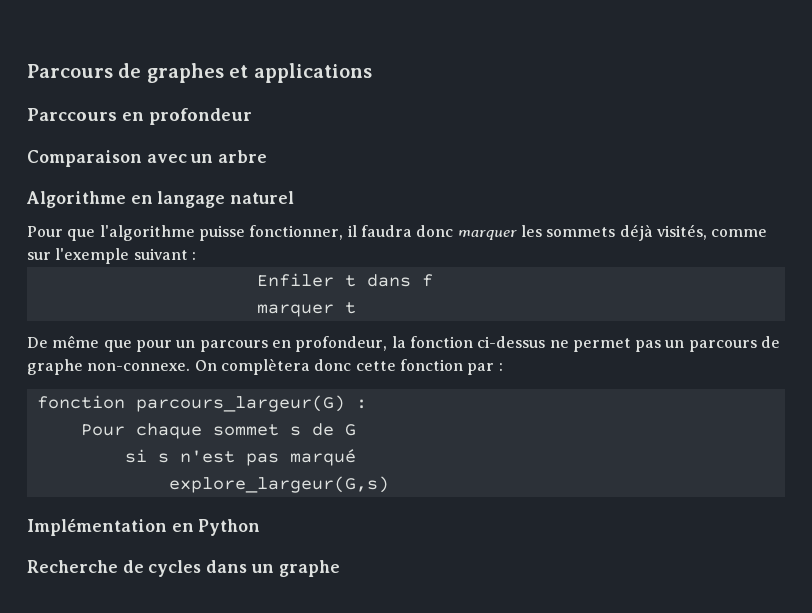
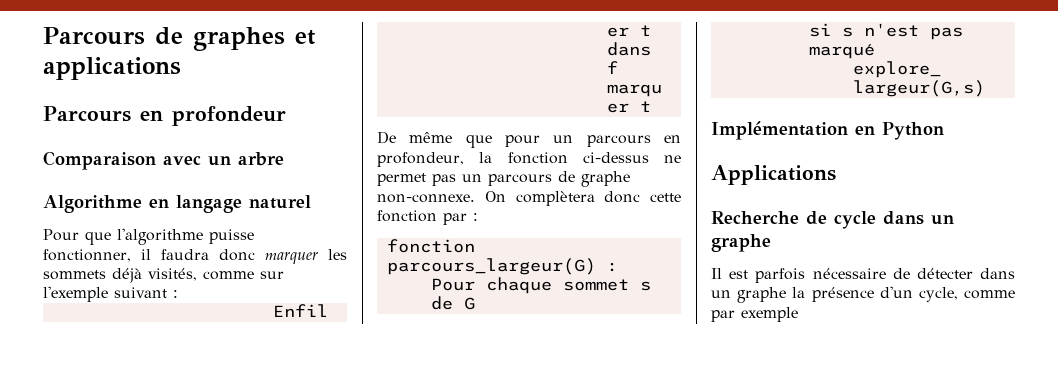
[27,108,117,121] Parccours -> [43,106,131,122] Parcours
(261, 527) none -> [711,165,836,185] // Applications
[148,560,340,577] cycles dans un graphe -> [834,211,954,229] [711,234,771,252] [711,268,1015,283] [711,286,1015,303] [711,307,798,322] cycle dans un graphe // Il est parfois nécessaire de détecter dans un graphe la présence d'un cycle, comme par exemple

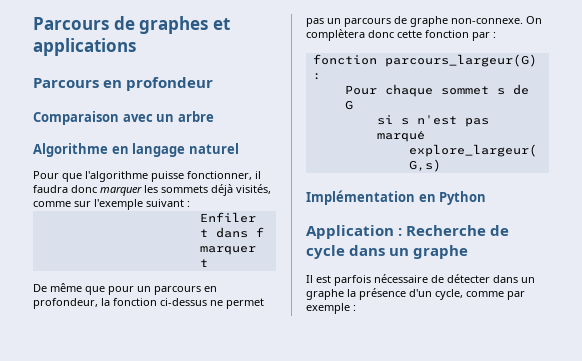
[711,165,836,185] Applications // -> [306,225,403,239] Application :
(798, 314) none -> [353,305,356,311] :

